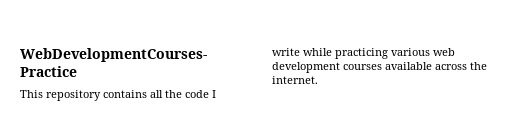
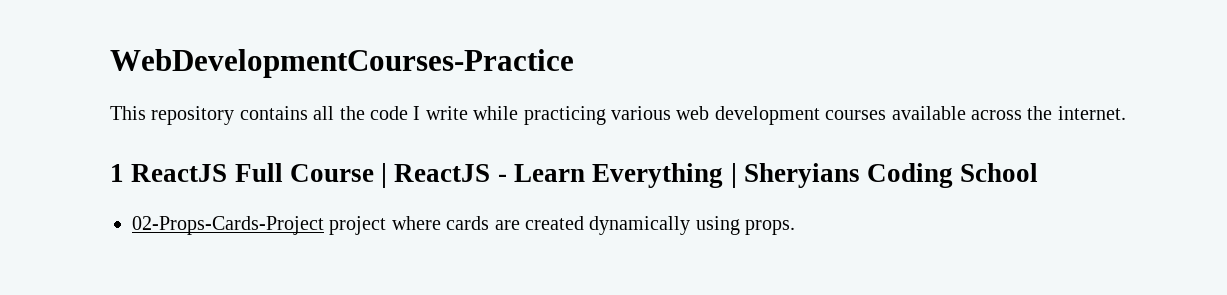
(318, 80) none -> [110,163,1039,188] [132,216,796,235] // 1 ReactJS Full Course | ReactJS - Learn Everything | Sheryians Coding School // 02-Props-Cards-Project project where cards are created dynamically using props.

